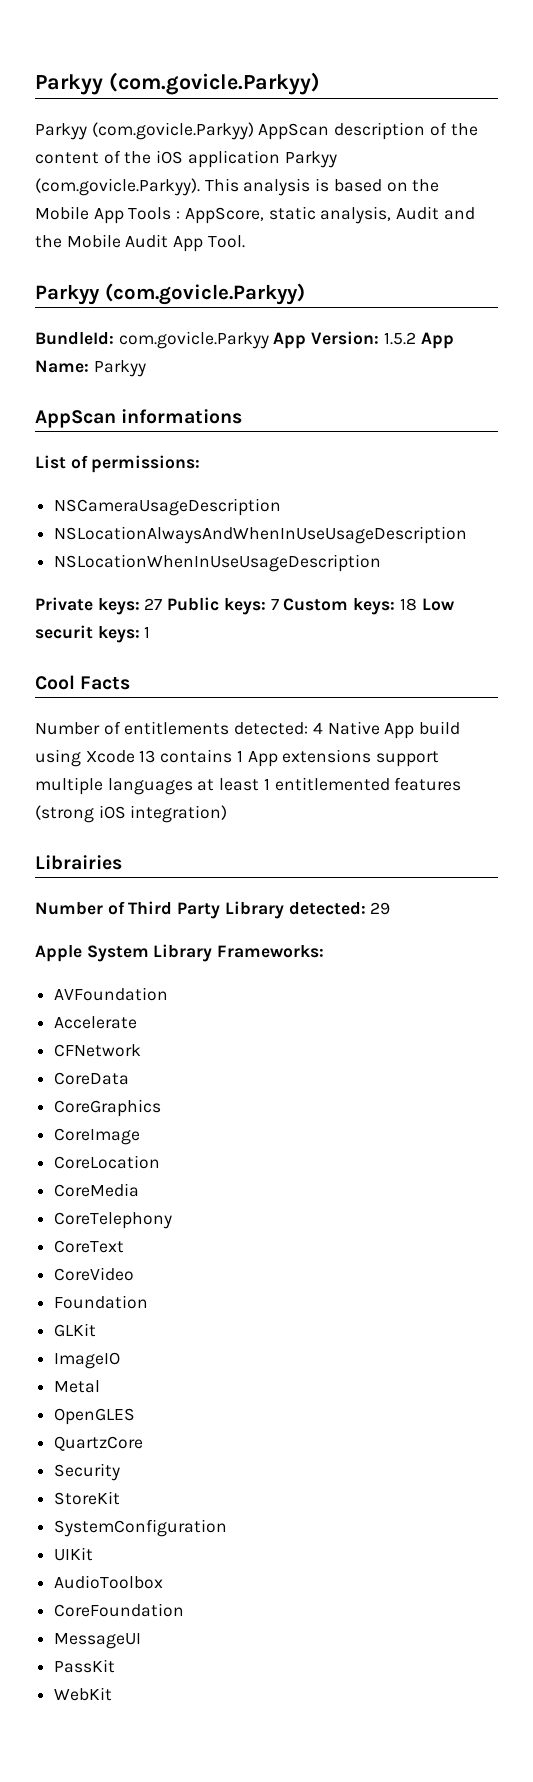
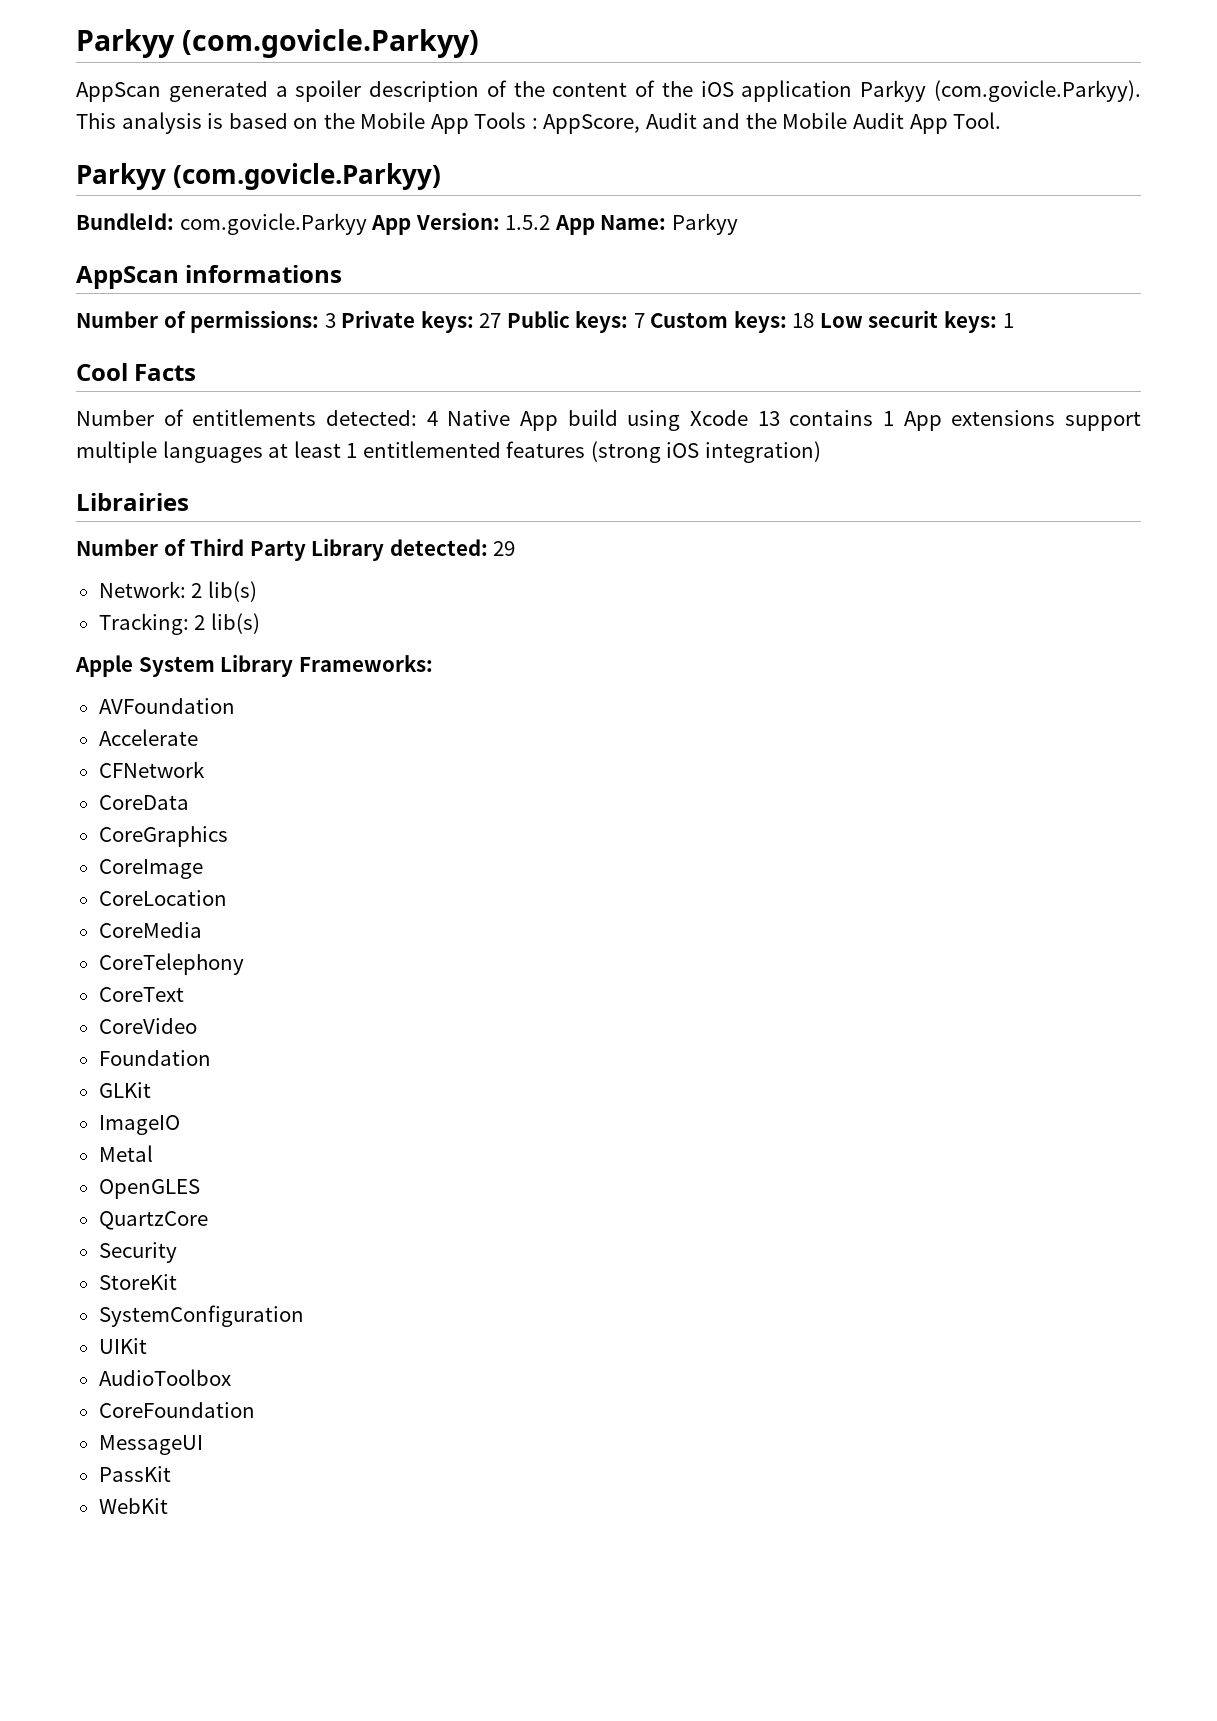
[35,72,320,95] [35,122,330,140] Parkyy (com.govicle.Parkyy) // Parkyy (com.govicle.Parkyy) AppScan -> [76,29,479,58] [76,80,362,102] Parkyy (com.govicle.Parkyy) // AppScan generated a spoiler
[268,206,392,224] static analysis, -> (641, 124) none
[35,455,66,469] List -> [76,311,158,328] Number
[54,498,282,516] [54,526,468,544] [54,554,382,572] // NSCameraUsageDescription // NSLocationAlwaysAndWhenInUseUsageDescription // NSLocationWhenInUseUsageDescription // -> [324,313,336,328] 3
(391, 908) none -> [98,581,257,602] [98,613,260,635] // Network: 2 lib(s) // Tracking: 2 lib(s)

